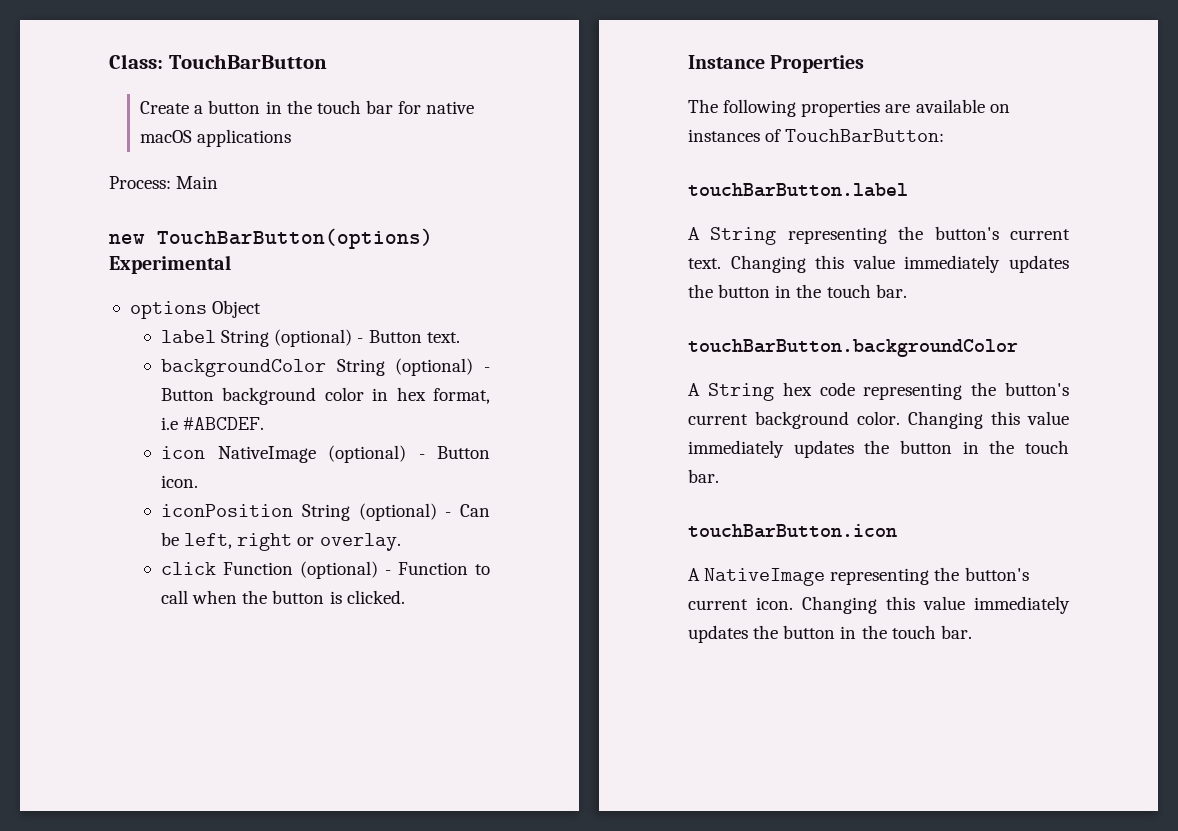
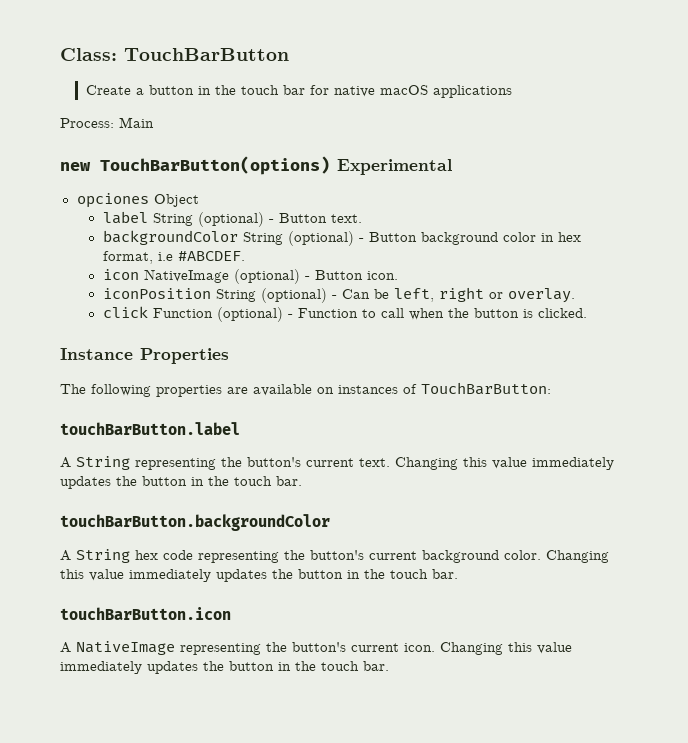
[129,301,207,319] options -> [76,193,149,208] opciones

